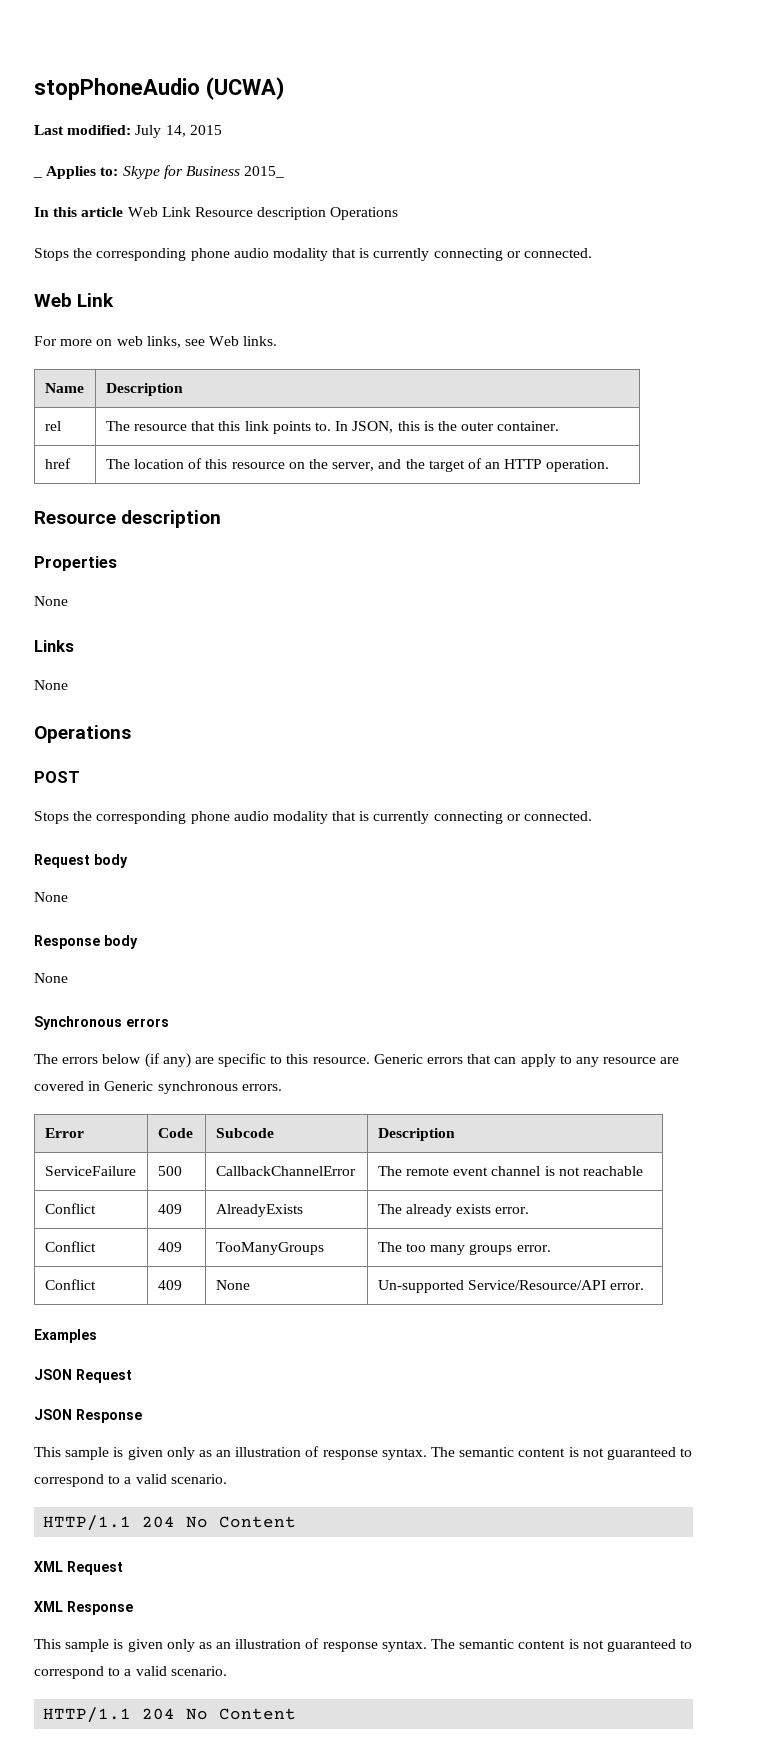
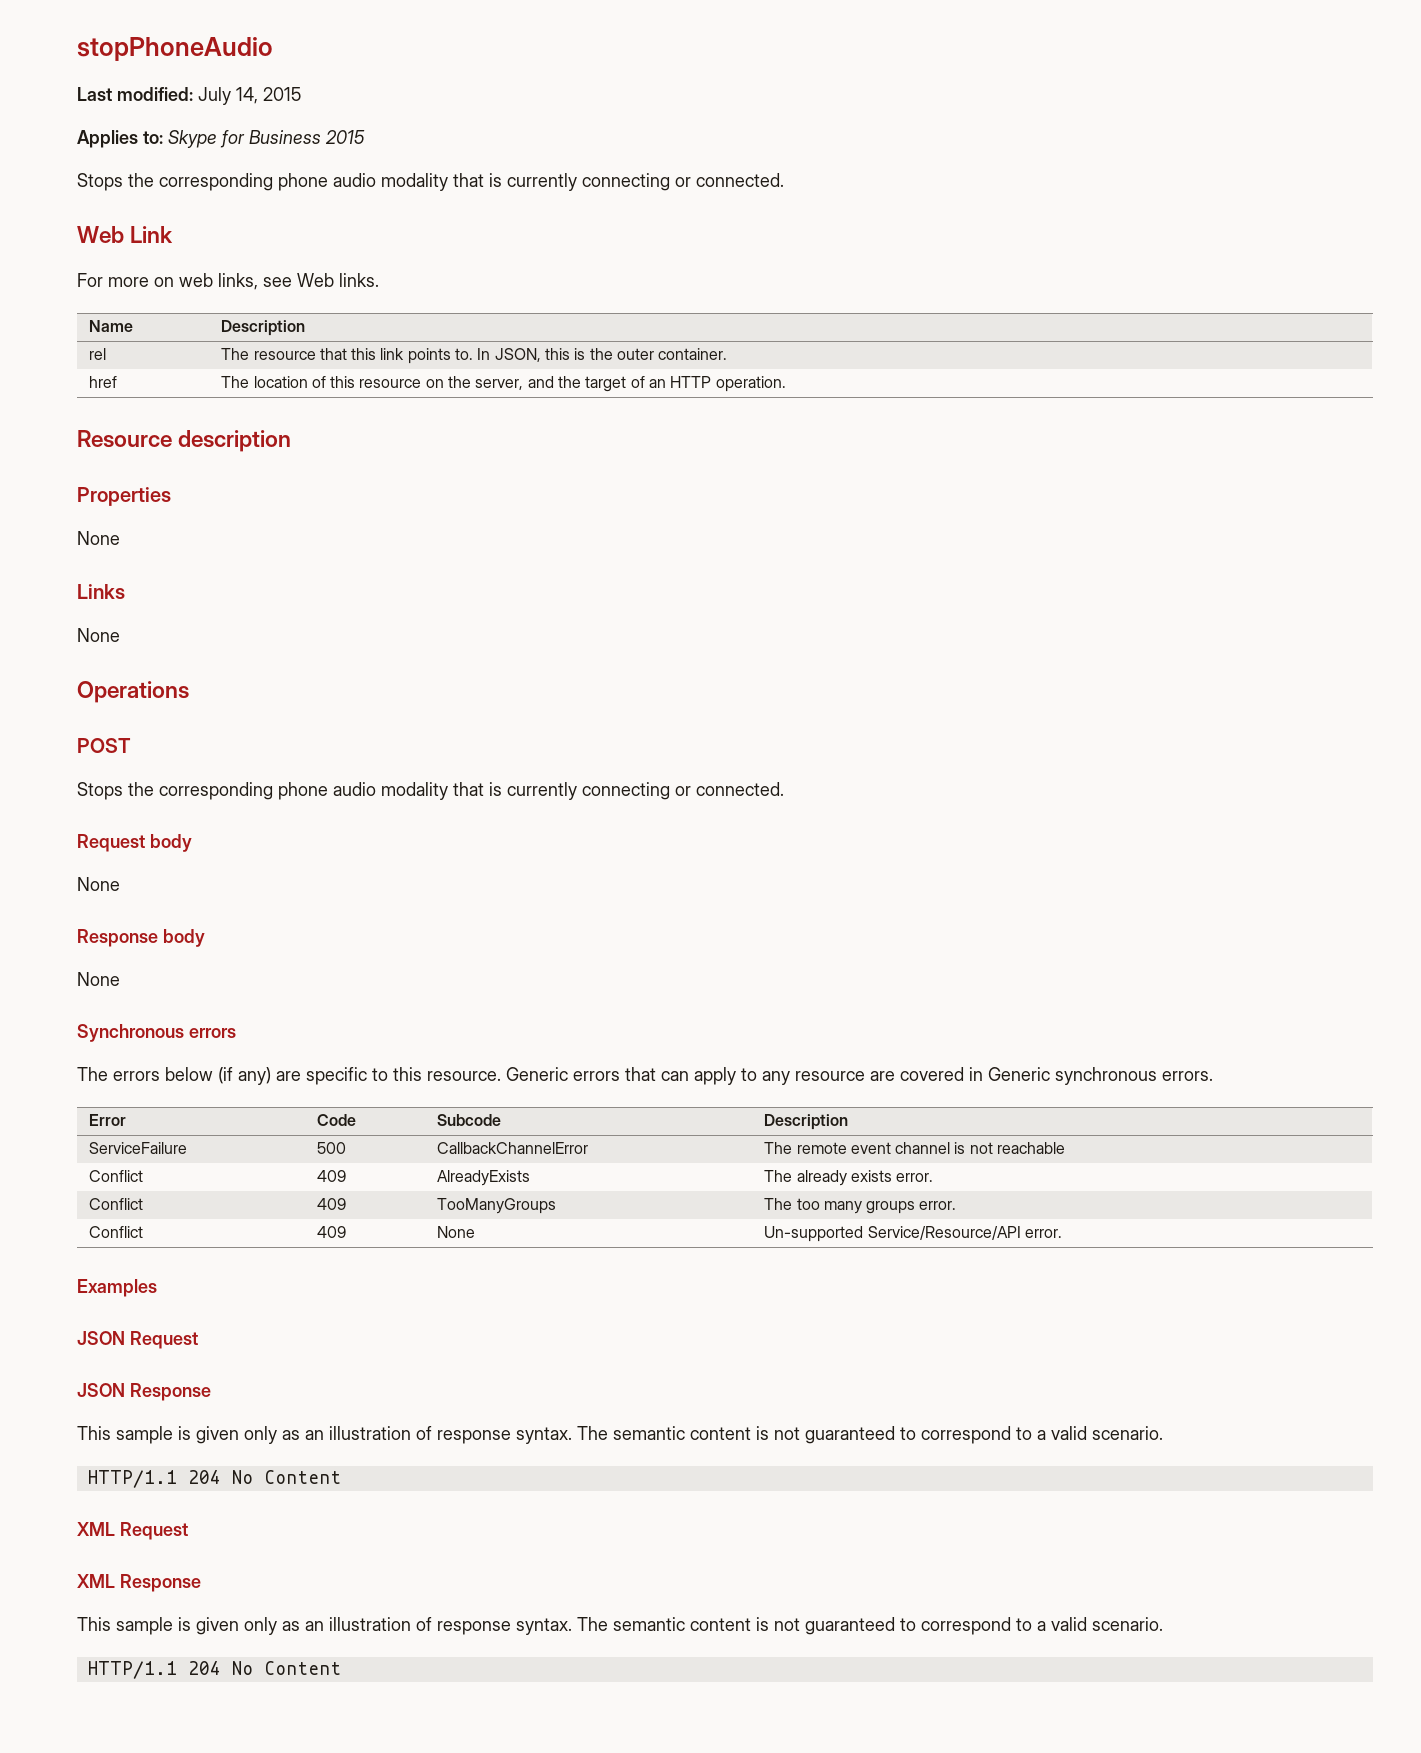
[206,77,285,100] (UCWA) -> (273, 49) none
[33,176,42,178] _ -> (301, 94) none
[244,166,285,178] [34,207,399,220] 2015_ // In this article Web Link Resource description Operations -> [325,130,365,144] 2015

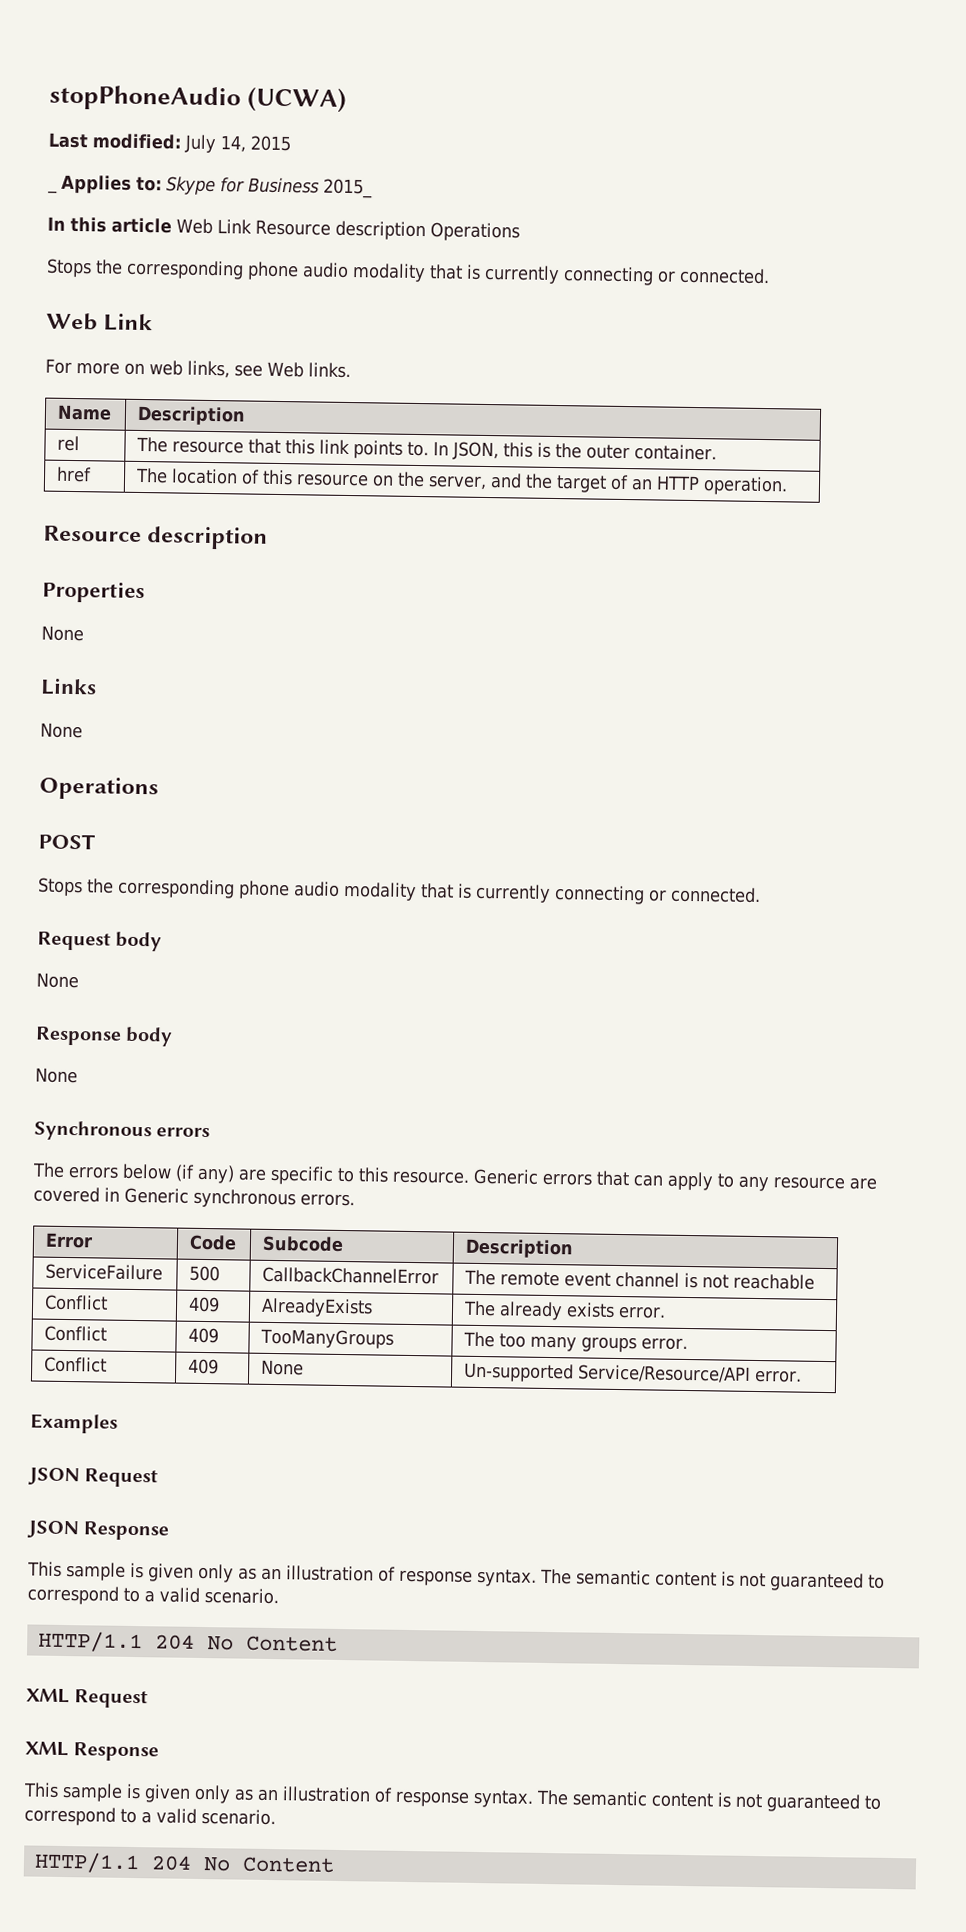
(273, 49) none -> [246,86,347,113] (UCWA)
(301, 94) none -> [47,188,58,194] _
[325,130,365,144] 2015 -> [323,178,373,199] [47,216,520,242] 2015_ // In this article Web Link Resource description Operations

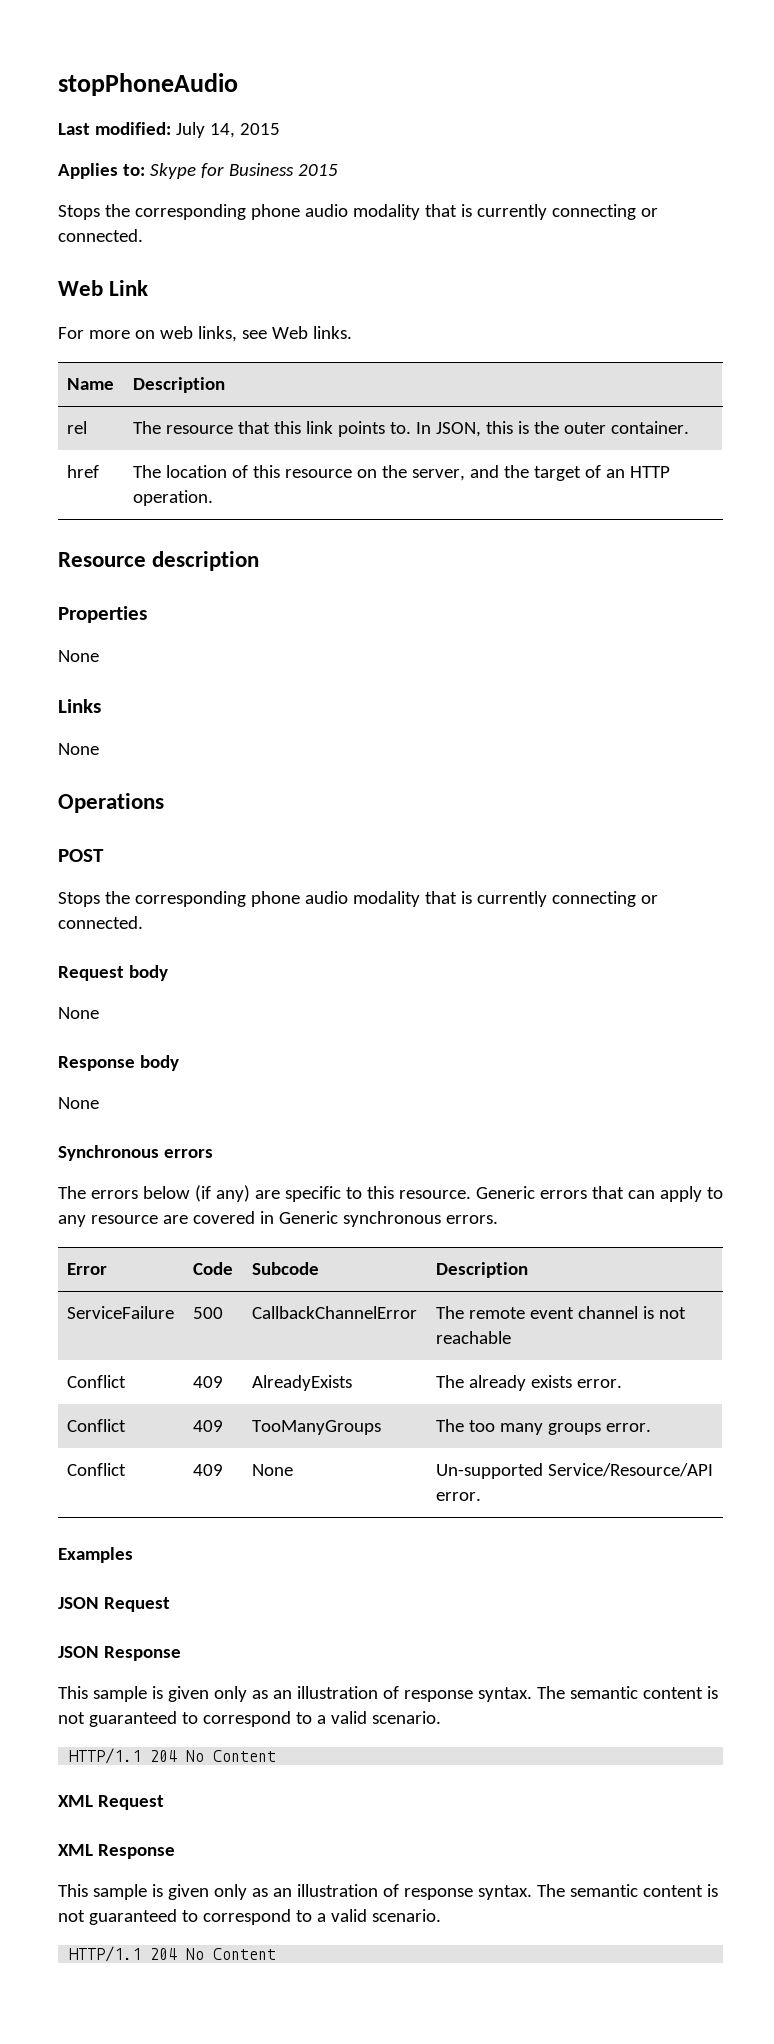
[246,86,347,113] (UCWA) -> (238, 84) none
[47,188,58,194] _ -> (280, 129) none
[323,178,373,199] [47,216,520,242] 2015_ // In this article Web Link Resource description Operations -> [297,164,338,176] 2015

